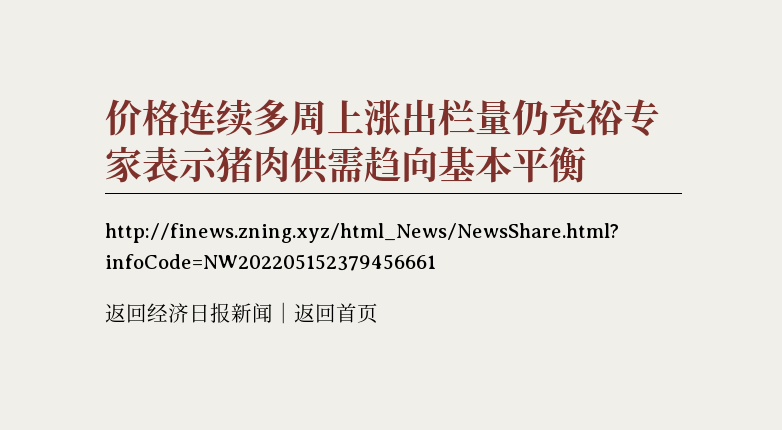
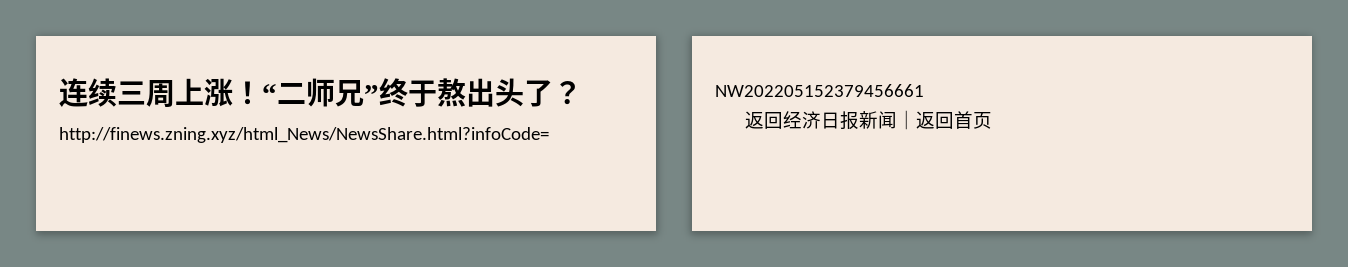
[105,99,660,137] [105,146,586,185] 价格连续多周上涨出栏量仍充裕专家表示猪肉供需趋向基本平衡 -> [59,78,582,107] 连续三周上涨！“二师兄”终于熬出头了？

